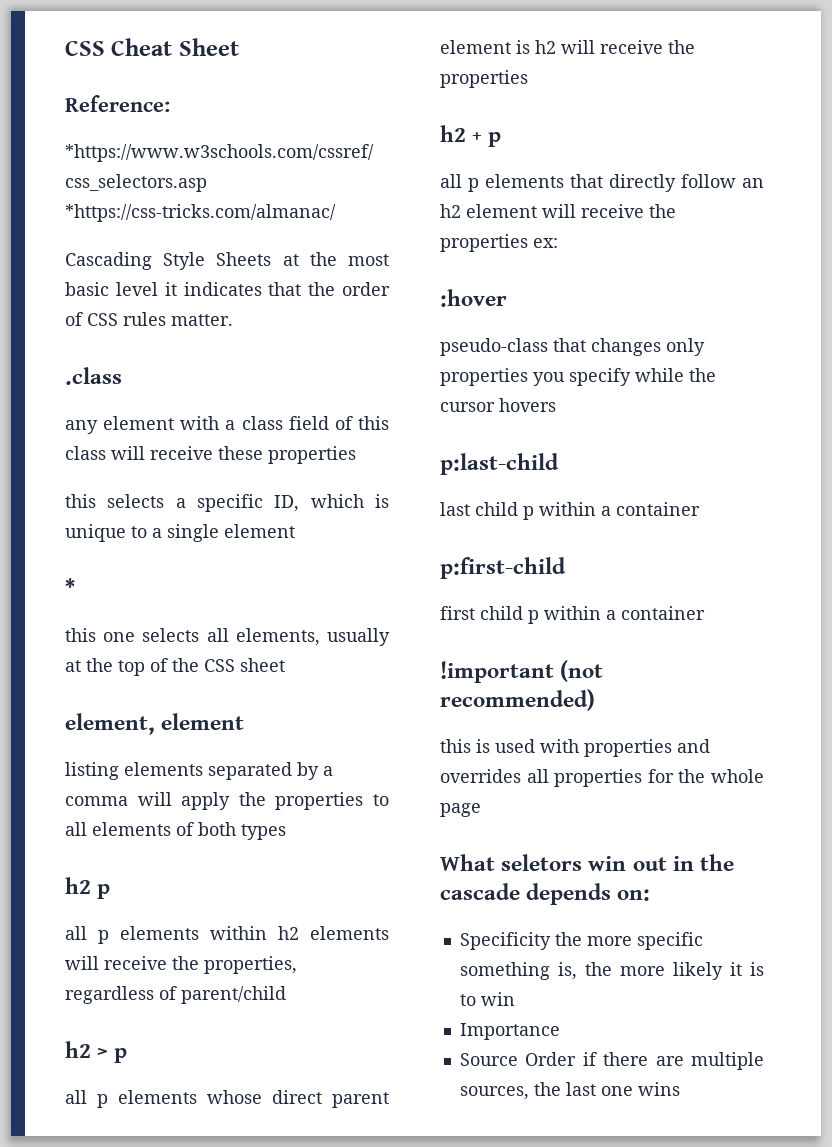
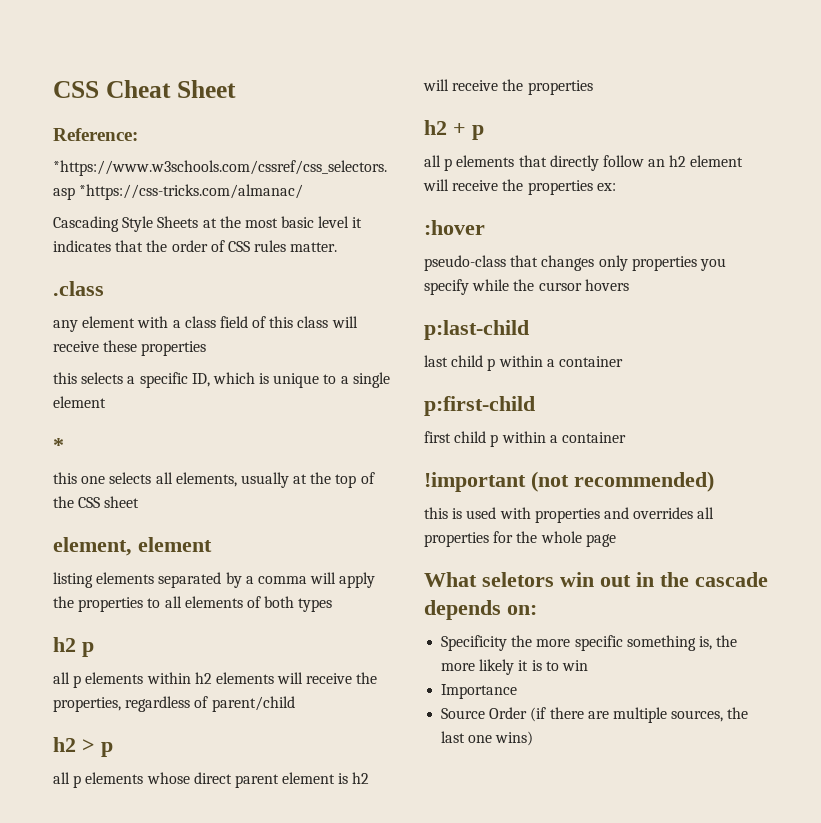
[582,1052,597,1066] if -> [530,707,547,722] (if
[637,1082,680,1096] wins -> [495,731,534,746] wins)

